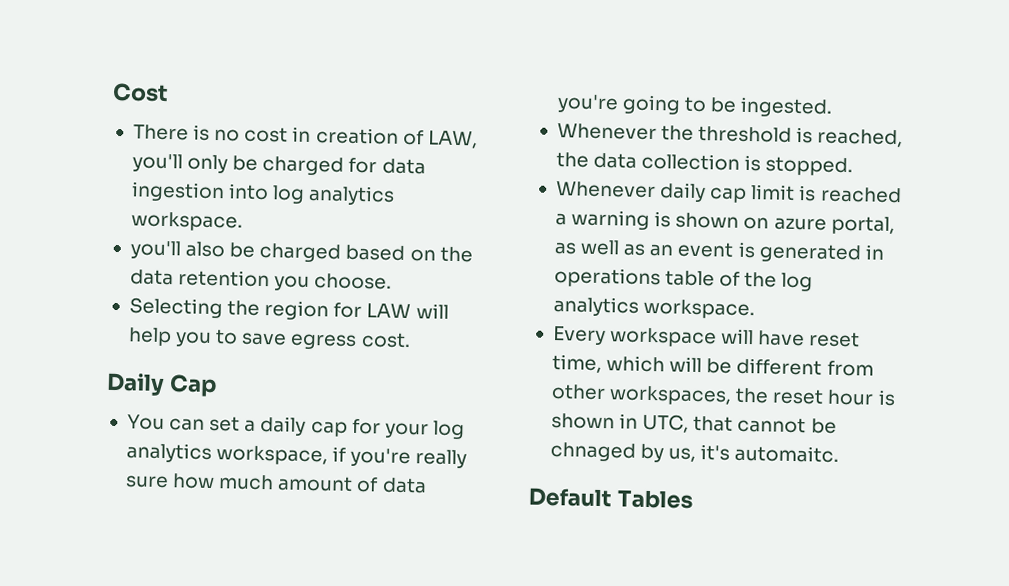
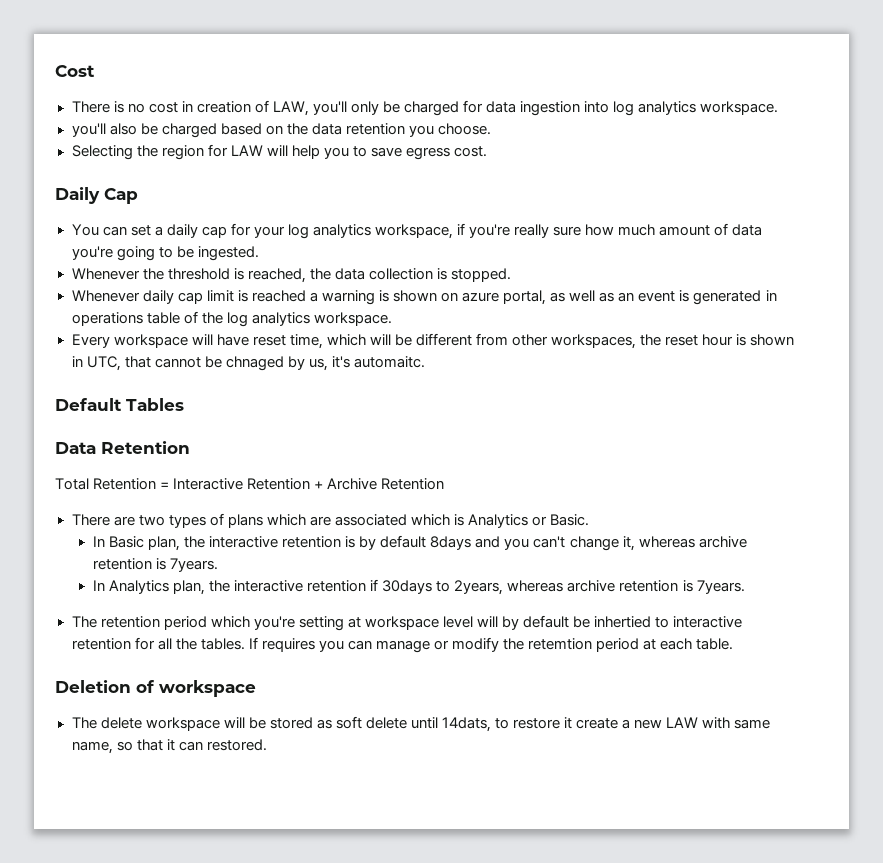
(693, 499) none -> [55,441,190,454] [55,478,445,490] [71,513,590,528] [92,535,747,551] [92,558,218,572] [92,579,745,595] [71,615,743,631] [71,637,734,653] [55,680,256,697] [71,716,771,732] [71,739,267,754] // Data Retention // Total Retention = Interactive Retention + Archive Retention // There are two types of plans which are associated which is Analytics or Basic. // In Basic plan, the interactive retention is by default 8days and you can't change it, whereas archive retention is 7years. // In Analytics plan, the interactive retention if 30days to 2years, whereas archive retention is 7years. // The retention period which you're setting at workspace level will by default be inhertied to interactive retention for all the tables. If requires you can manage or modify the retemtion period at each table. // Deletion of workspace // The delete workspace will be stored as soft delete until 14dats, to restore it create a new LAW with same name, so that it can restored.

